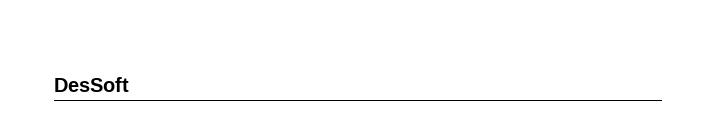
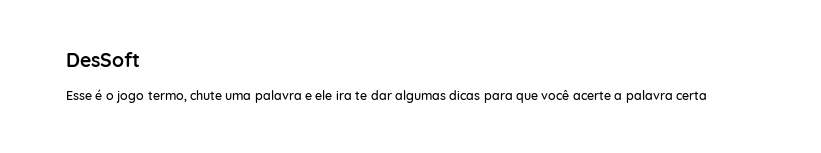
(129, 84) none -> [66,89,707,103] // Esse é o jogo termo, chute uma palavra e ele ira te dar algumas dicas para que você acerte a palavra certa

